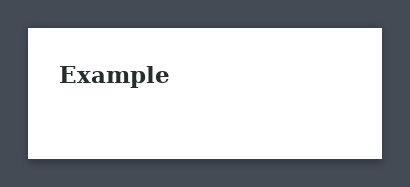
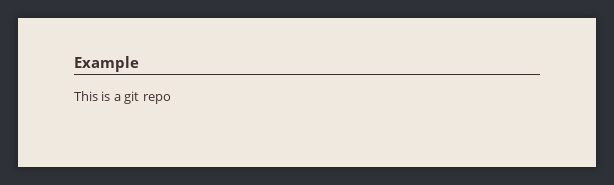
(170, 77) none -> [74,91,171,104] // This is a git repo

